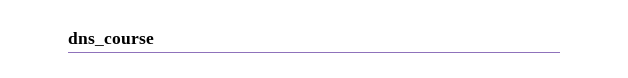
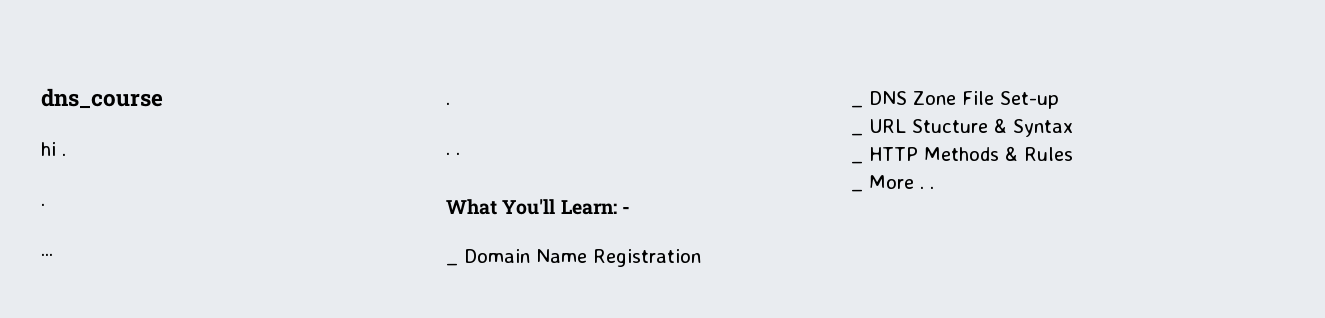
(154, 39) none -> [41,142,66,156] [41,203,45,206] [41,253,53,256] [446,102,450,105] [446,152,460,155] [446,199,630,215] [446,263,458,266] [464,249,701,267] [851,105,863,108] [869,91,1059,109] [851,133,863,136] [869,118,1073,137] [851,161,863,164] [869,146,1073,161] [851,189,863,192] [869,175,934,189] // hi . // . // ... // . // . . // What You'll Learn: - // _ Domain Name Registration // _ DNS Zone File Set-up // _ URL Stucture & Syntax // _ HTTP Methods & Rules // _ More . .

